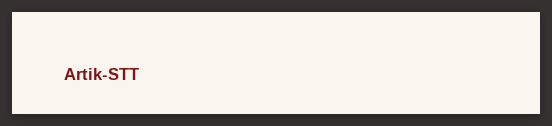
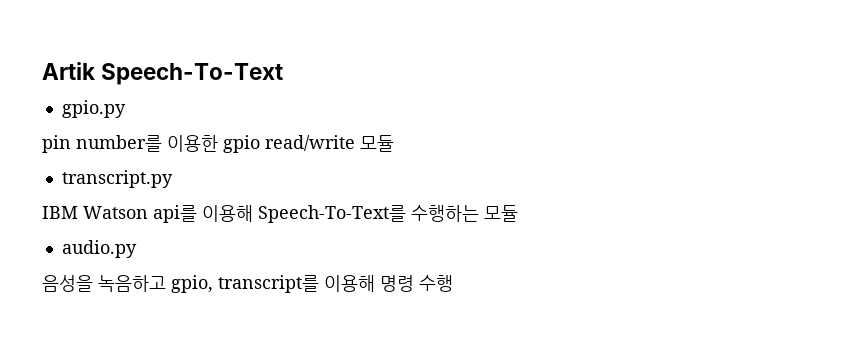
[64,68,139,80] Artik-STT -> [42,62,284,85] [61,100,126,118] [42,135,394,153] [61,170,173,188] [42,205,518,223] [61,240,137,258] [42,275,453,293] Artik Speech-To-Text // gpio.py // pin number를 이용한 gpio read/write 모듈 // transcript.py // IBM Watson api를 이용해 Speech-To-Text를 수행하는 모듈 // audio.py // 음성을 녹음하고 gpio, transcript를 이용해 명령 수행

